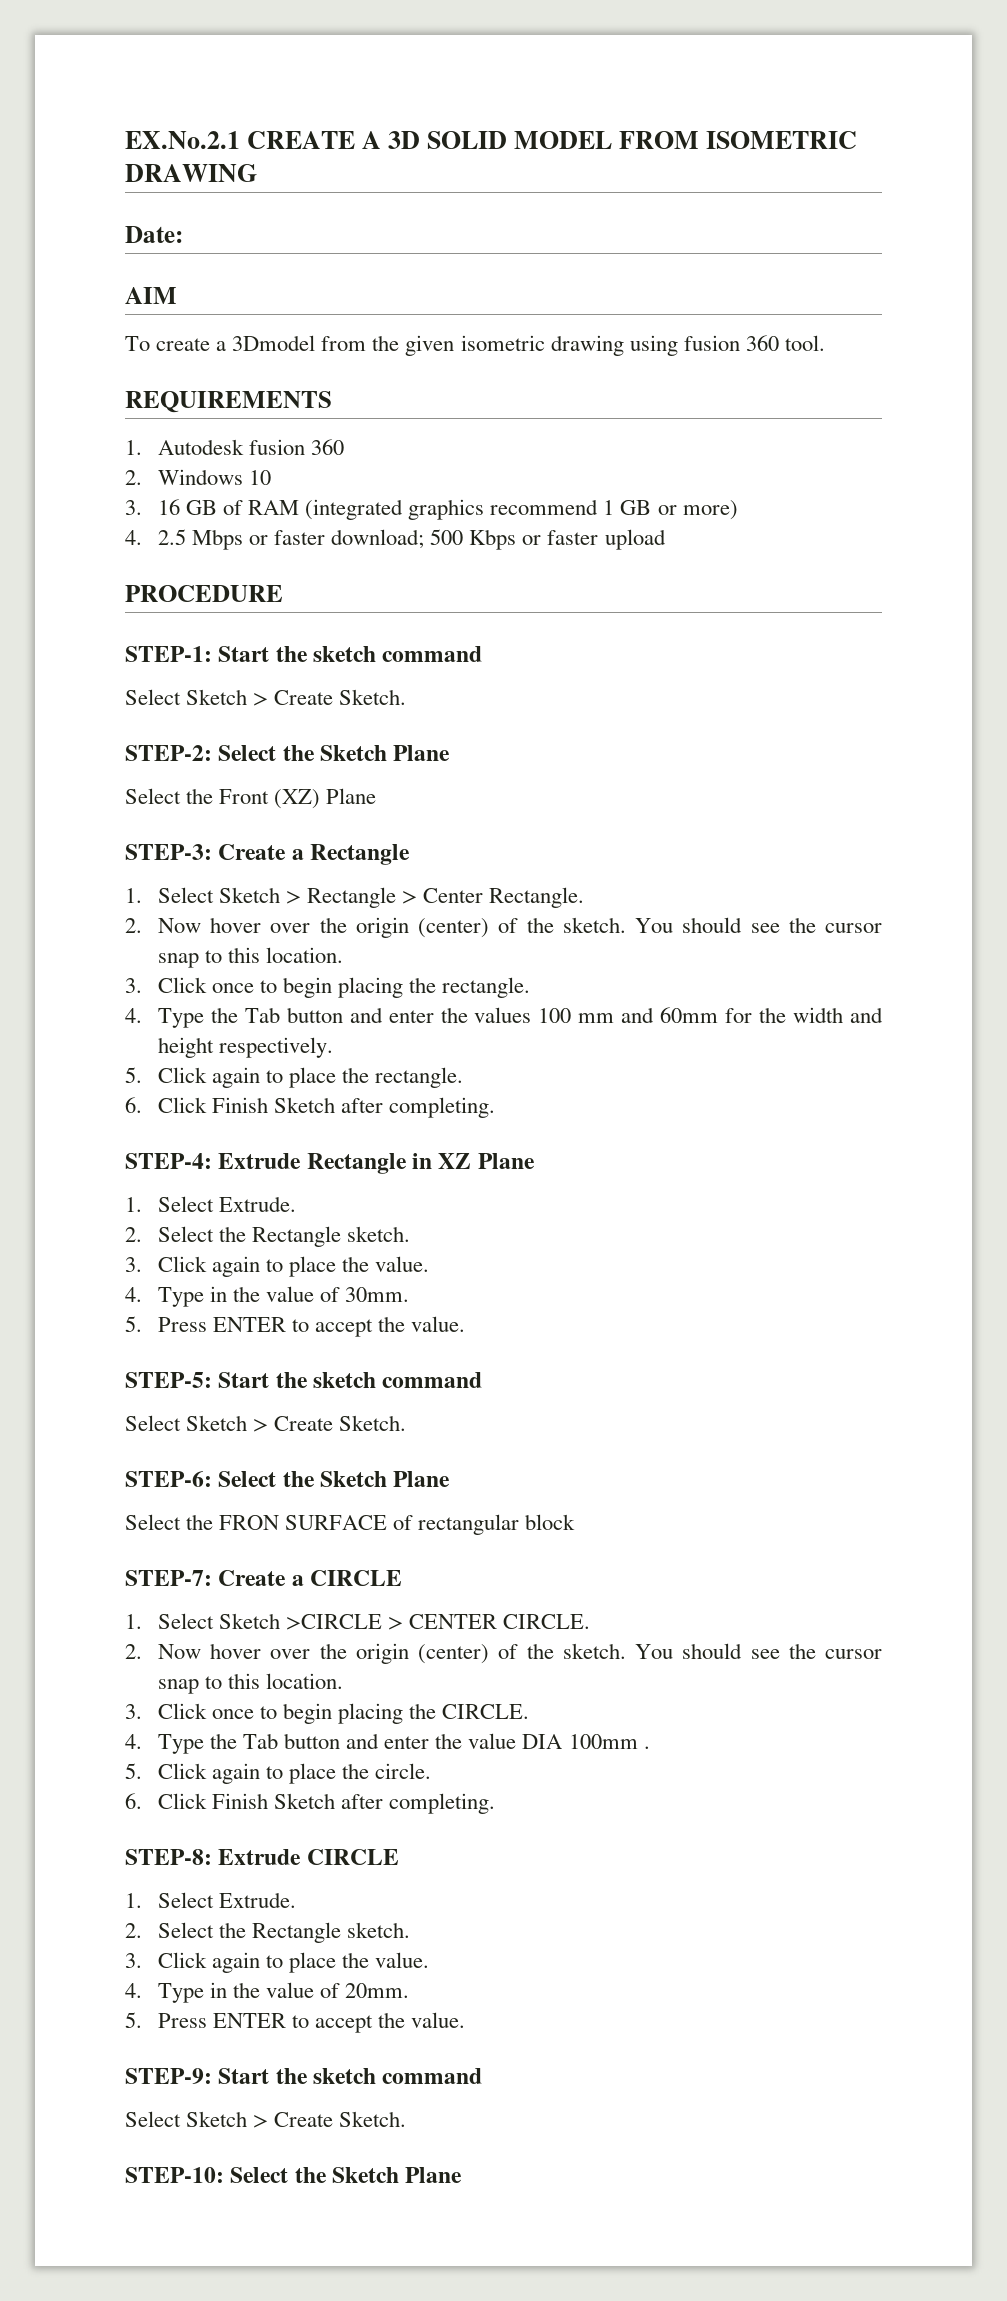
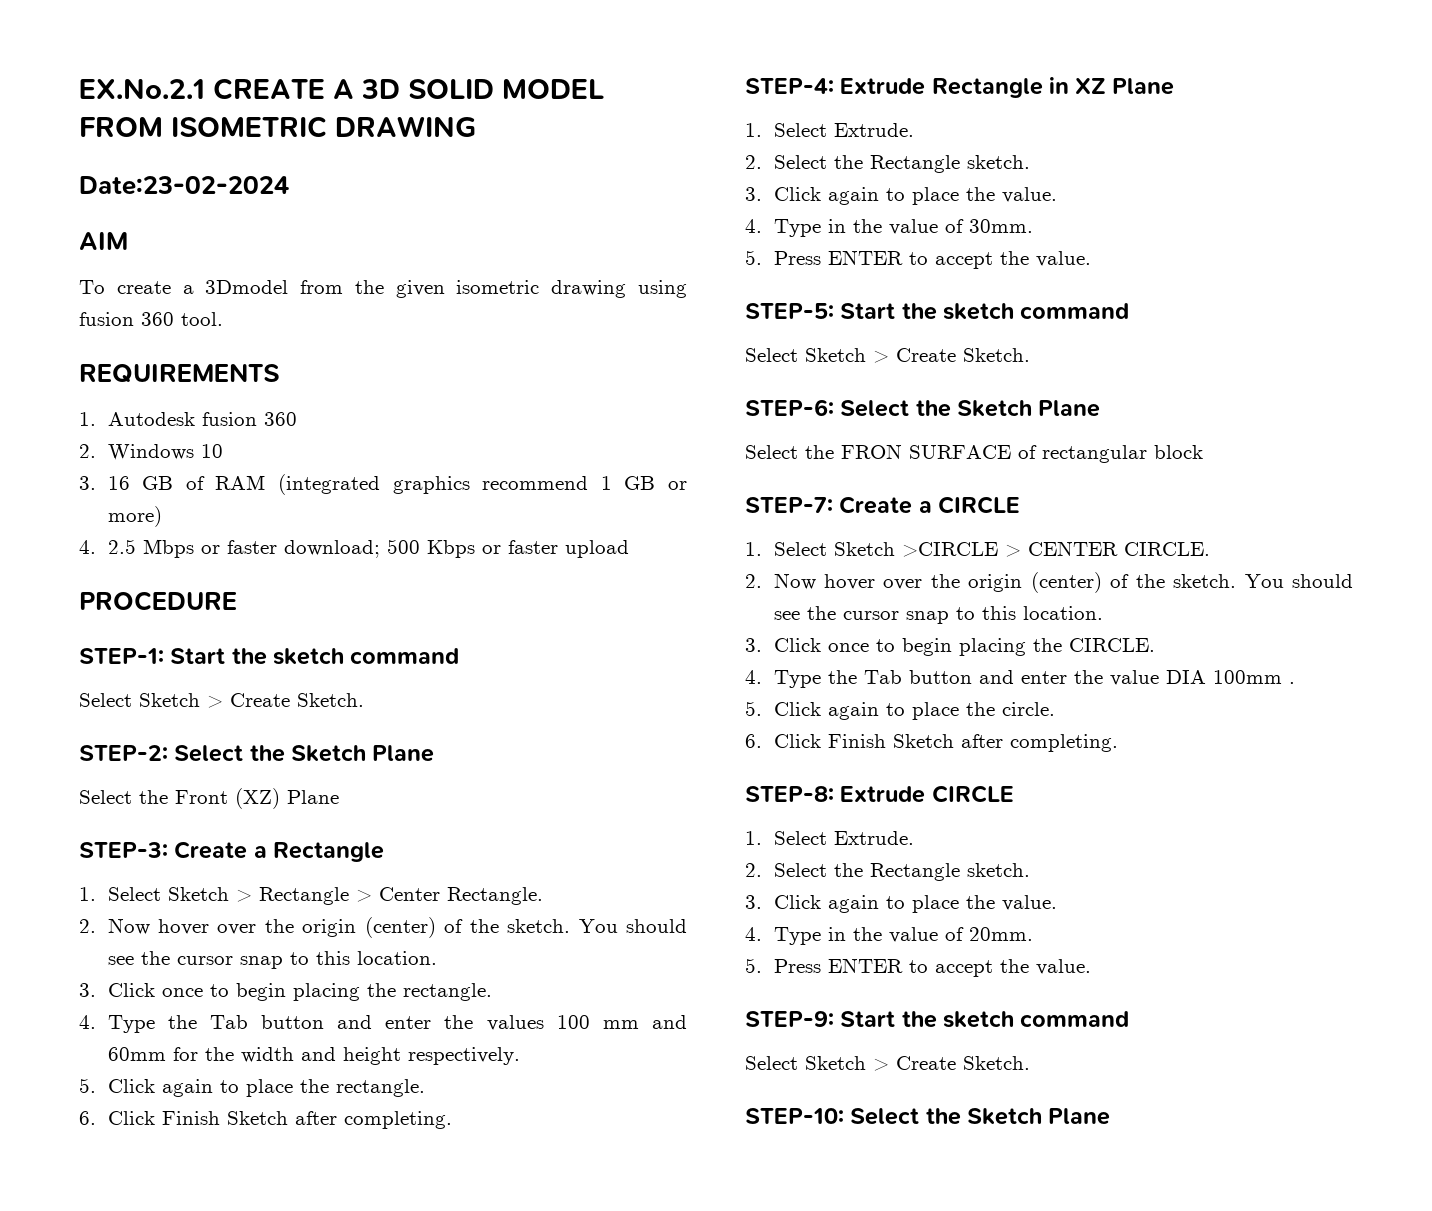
[125,226,183,243] Date: -> [79,176,289,195] Date:23-02-2024

